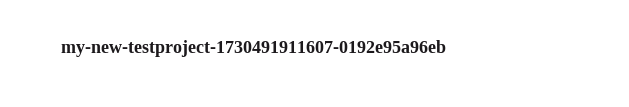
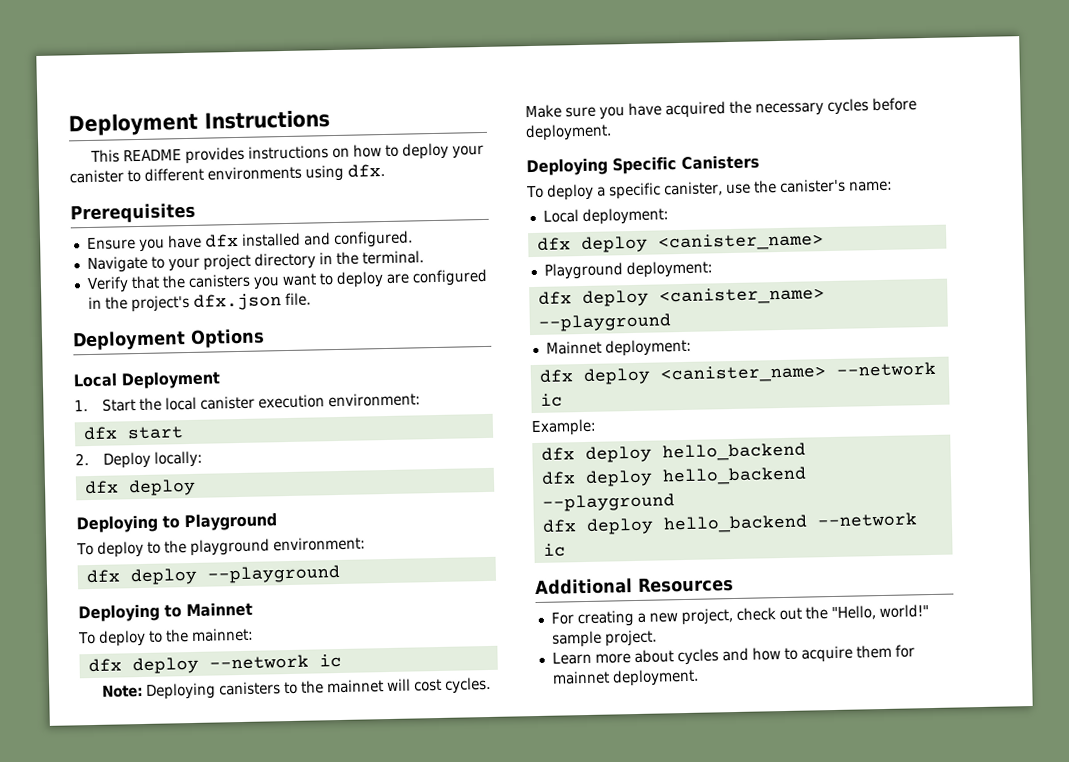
[61,40,446,57] my-new-testproject-1730491911607-0192e95a96eb -> [68,110,330,137] [90,142,485,165] [69,163,385,184] [70,202,196,224] [86,230,413,252] [86,250,424,274] [86,268,488,294] [87,292,311,313] [72,328,265,351] [73,370,221,390] [74,392,422,412] [82,426,184,441] [75,450,204,469] [83,478,196,497] [76,512,277,534] [76,536,366,558] [85,564,341,586] [78,601,253,623] [77,627,254,647] [87,653,342,675] [102,676,492,700] [525,97,917,120] [525,123,612,142] [526,154,760,177] [526,178,893,201] [542,207,669,226] [536,232,824,254] [543,260,713,280] [537,286,825,308] [537,313,671,332] [545,338,692,357] [538,361,936,386] [539,393,563,407] [531,418,597,437] [540,442,806,464] [540,466,807,487] [541,493,675,512] [541,512,917,535] [542,543,566,557] [535,576,734,596] [550,604,929,628] [551,629,657,648] [551,644,915,666] [551,668,699,687] Deployment Instructions // This README provides instructions on how to deploy your canister to different environments using dfx. // Prerequisites // Ensure you have dfx installed and configured. // Navigate to your project directory in the terminal. // Verify that the canisters you want to deploy are configured in the project's dfx.json file. // Deployment Options // Local Deployment // 1. Start the local canister execution environment: // dfx start // 2. Deploy locally: // dfx deploy // Deploying to Playground // To deploy to the playground environment: // dfx deploy --playground // Deploying to Mainnet // To deploy to the mainnet: // dfx deploy --network ic // Note: Deploying canisters to the mainnet will cost cycles. Make sure you have acquired the necessary cycles before deployment. // Deploying Specific Canisters // To deploy a specific canister, use the canister's name: // Local deployment: // dfx deploy <canister_name> // Playground deployment: // dfx deploy <canister_name> --playground // Mainnet deployment: // dfx deploy <canister_name> --network ic // Example: // dfx deploy hello_backend // dfx deploy hello_backend --playground // dfx deploy hello_backend --network ic // Additional Resources // For creating a new project, check out the "Hello, world!" sample project. // Learn more about cycles and how to acquire them for mainnet deployment.

